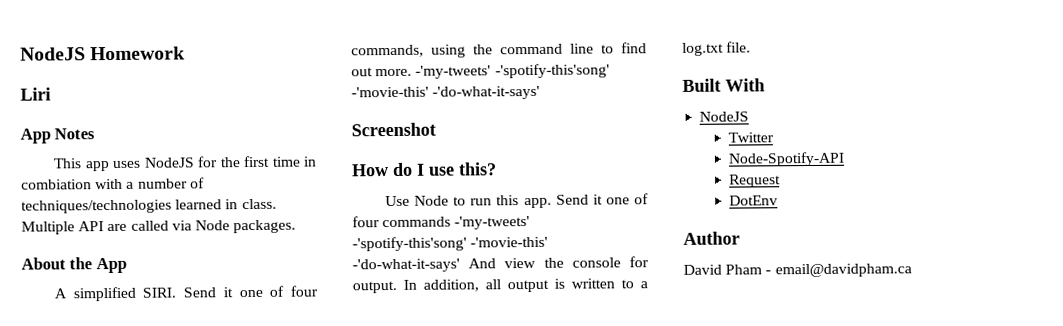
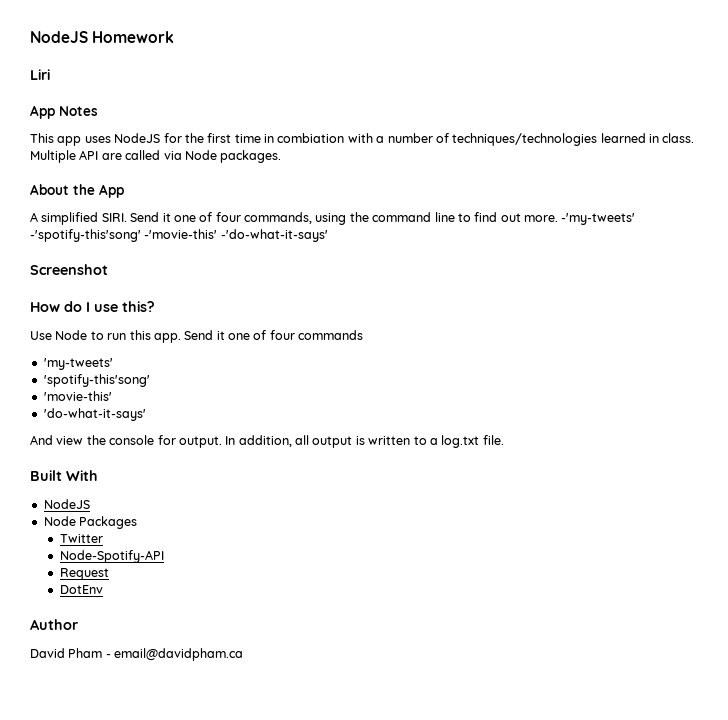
[454,216,531,230] [352,236,549,252] [352,258,460,273] -'my-tweets' -'spotify-this'song' -'movie-this' -'do-what-it-says' -> [43,358,113,370] [43,374,150,387] [43,391,112,401] [43,408,146,421] // 'my-tweets' // 'spotify-this'song' // 'movie-this' // 'do-what-it-says' //
(750, 116) none -> [43,516,138,529] // Node Packages

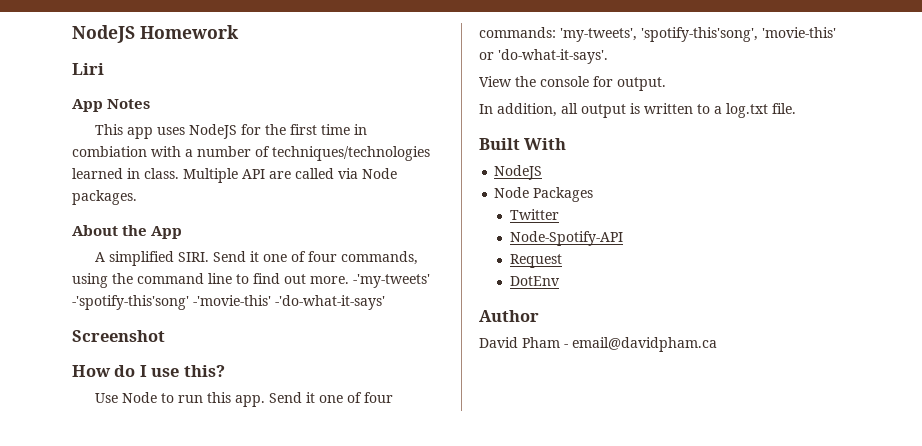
[298,330,364,340] [43,358,113,370] [43,374,150,387] [43,391,112,401] [43,408,146,421] [30,435,84,445] commands // 'my-tweets' // 'spotify-this'song' // 'movie-this' // 'do-what-it-says' // And view -> [479,27,836,42] [479,49,608,64] [479,76,512,87] commands: 'my-tweets', 'spotify-this'song', 'movie-this' or 'do-what-it-says'. // View
(222, 442) none -> (666, 84) //

